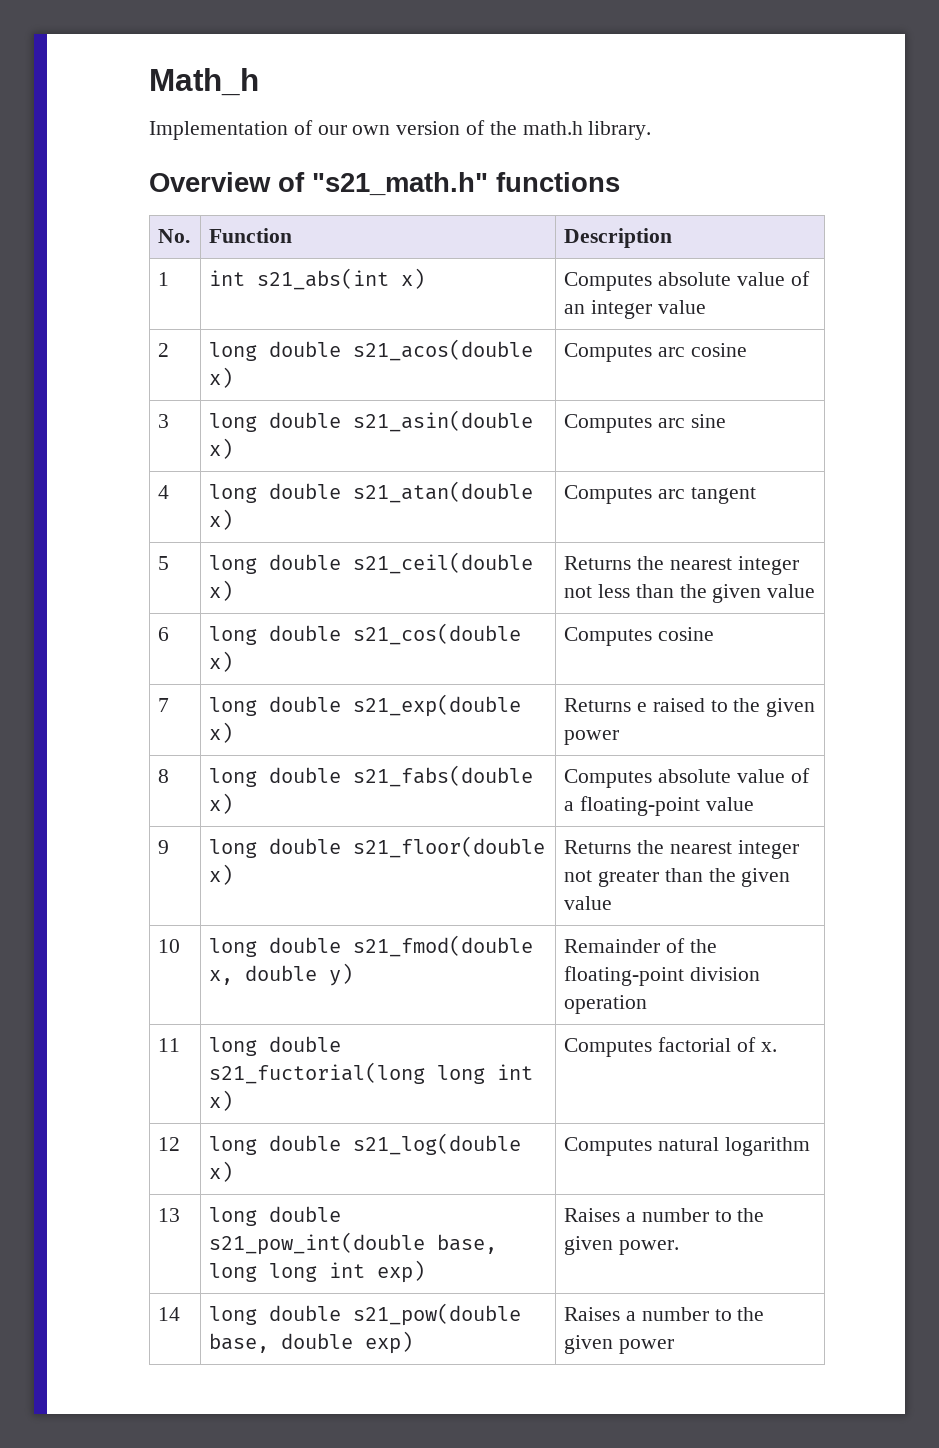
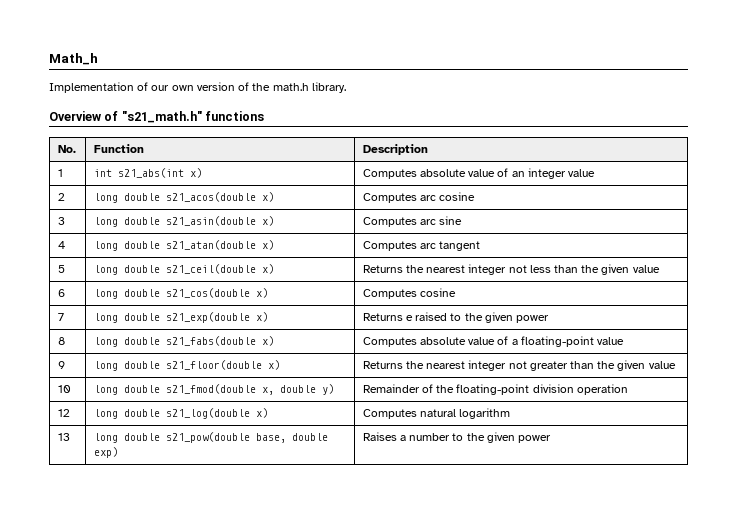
[158,1038,181,1052] [209,1036,342,1056] [209,1062,534,1084] [209,1090,234,1111] [564,1037,777,1057] // 11 | long double s21_fuctorial(long long int x) | Computes factorial of x. -> (628, 389) none
[209,1206,342,1226] [209,1232,498,1255] [209,1260,426,1283] [564,1208,765,1222] [564,1236,679,1255] [158,1307,181,1321] | long double s21_pow_int(double base, long long int exp) | Raises a number to the given power. // 14 -> (70, 437) none

